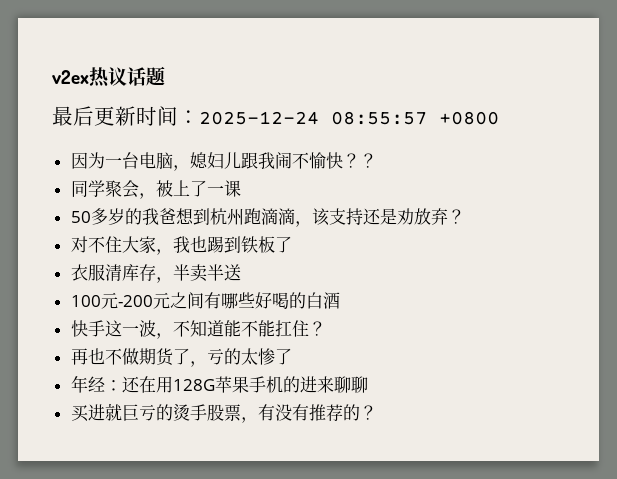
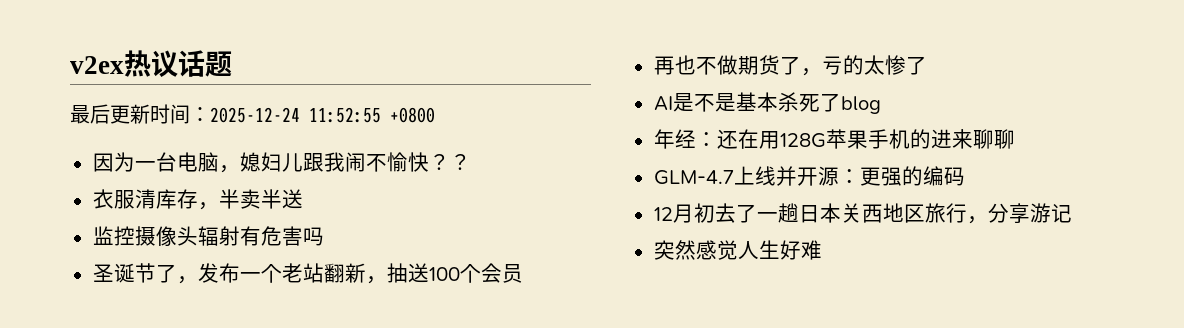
[331,111,427,125] 08:55:57 -> [309,107,381,123] 11:52:55
[70,180,241,199] [70,208,465,227] [70,236,292,255] // 同学聚会，被上了一课 // 50多岁的我爸想到杭州跑滴滴，该支持还是劝放弃？ // 对不住大家，我也踢到铁板了 -> (471, 162) none
[70,292,340,309] [70,320,326,339] 100元-200元之间有哪些好喝的白酒 // 快手这一波，不知道能不能扛住？ -> [92,226,324,246] [92,263,523,284] 监控摄像头辐射有危害吗 // 圣诞节了，发布一个老站翻新，抽送100个会员
(292, 356) none -> [653,92,881,114] // AI是不是基本杀死了blog
[70,403,377,423] 买进就巨亏的烫手股票，有没有推荐的？ -> [653,166,965,186] [653,203,1072,224] [653,240,822,260] GLM-4.7上线并开源：更强的编码 // 12月初去了一趟日本关西地区旅行，分享游记 // 突然感觉人生好难

